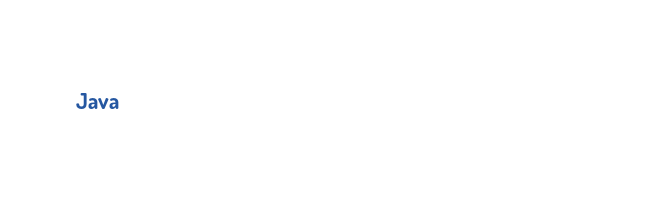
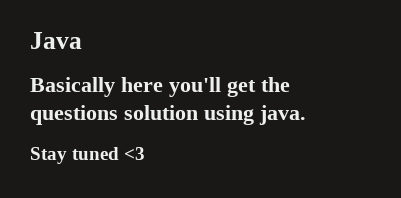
(119, 101) none -> [30,77,290,97] [30,105,306,125] [30,147,146,164] // Basically here you'll get the questions solution using java. // Stay tuned <3

